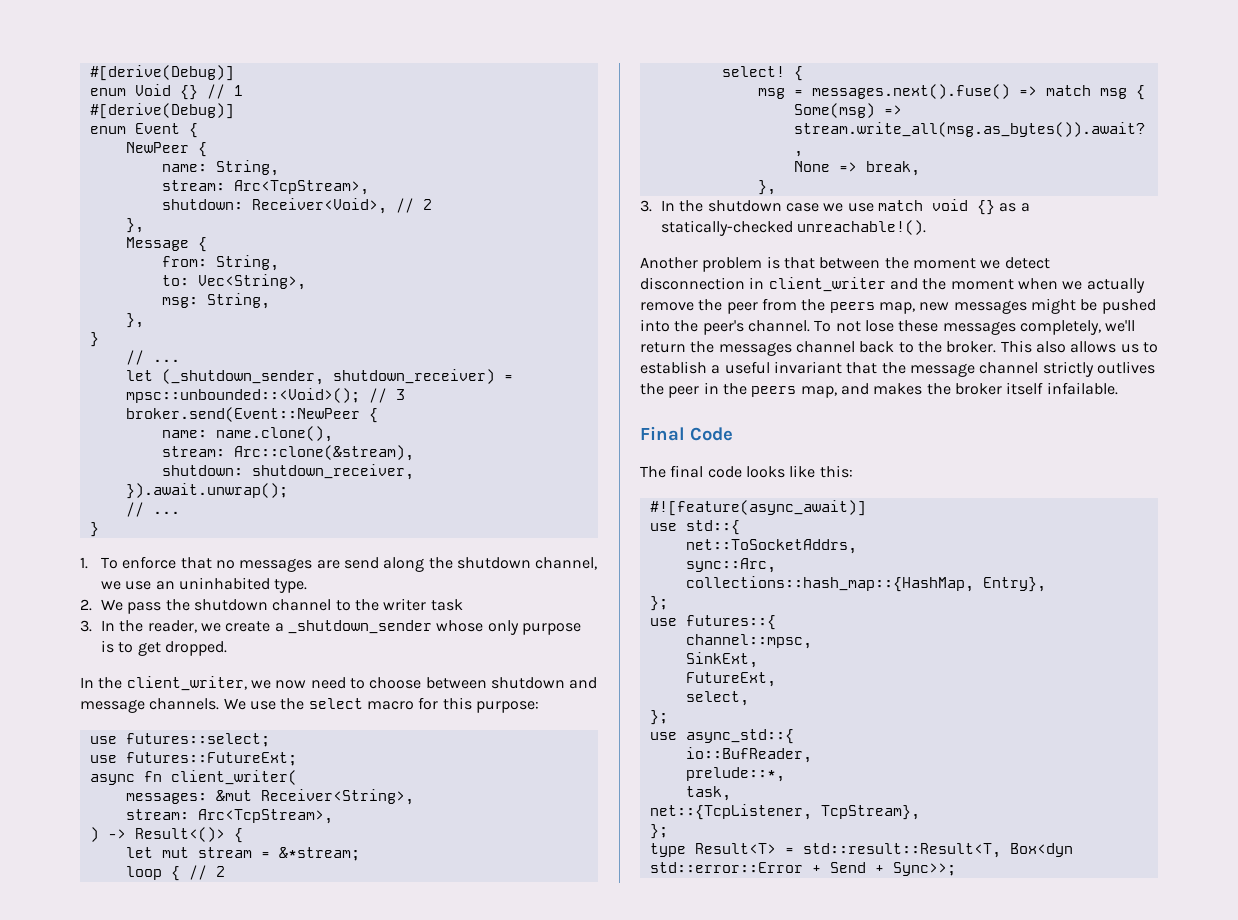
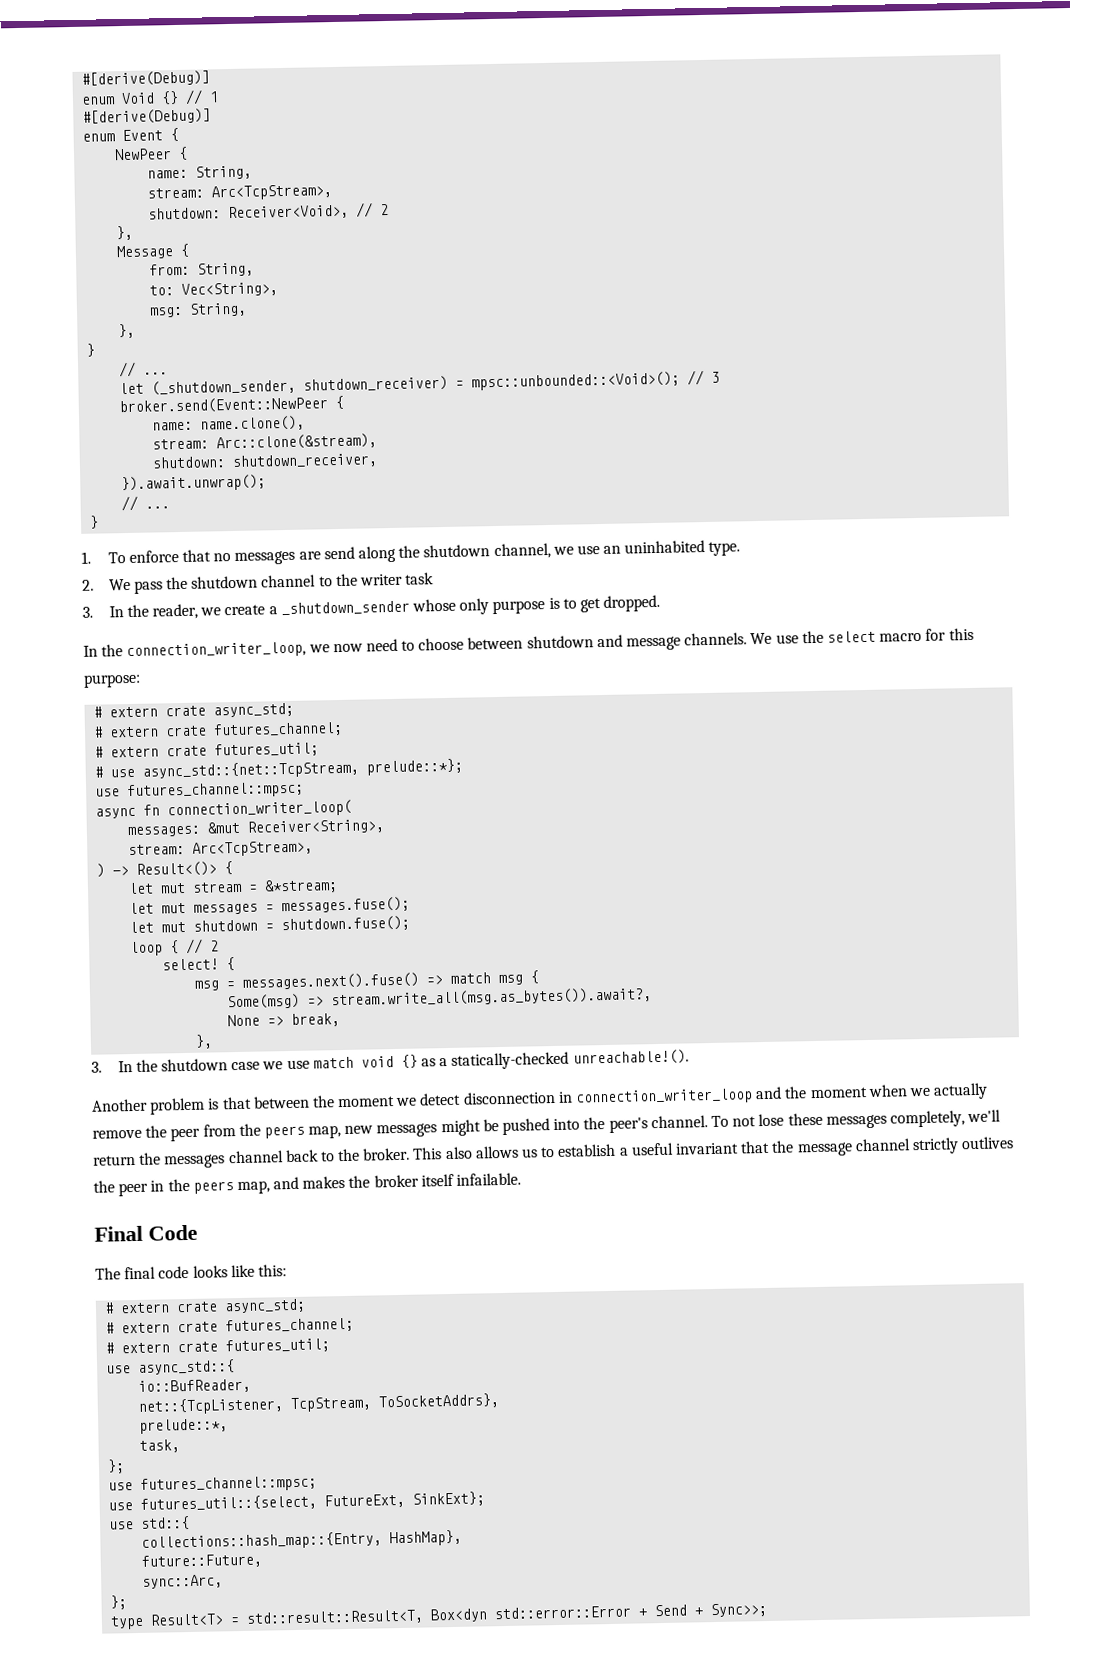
[126,676,247,691] client_writer, -> [126,641,307,660] connection_writer_loop,
[89,733,270,747] [89,752,297,766] use futures::select; // use futures::FutureExt; -> [93,702,295,718] [93,721,344,738] [94,742,320,758] [94,758,464,780] [95,781,305,800] # extern crate async_std; // # extern crate futures_channel; // # extern crate futures_util; // # use async_std::{net::TcpStream, prelude::*}; // use futures_channel::mpsc;
[170,770,297,785] client_writer( -> [167,799,353,819] connection_writer_loop(
(360, 854) none -> [129,896,411,915] [129,915,411,934] // let mut messages = messages.fuse(); // let mut shutdown = shutdown.fuse();
[768,277,886,292] client_writer -> [575,1088,754,1106] connection_writer_loop
[649,500,866,516] [649,520,740,535] [685,539,857,554] [685,558,776,573] [685,576,1046,592] [649,596,668,611] [649,615,776,630] [685,634,812,649] [685,652,758,668] [685,672,776,687] [685,691,749,706] [649,710,668,725] #![feature(async_await)] // use std::{ // net::ToSocketAddrs, // sync::Arc, // collections::hash_map::{HashMap, Entry}, // }; // use futures::{ // channel::mpsc, // SinkExt, // FutureExt, // select, // }; -> [104,1298,307,1314] [105,1317,355,1334] [105,1338,331,1354] # extern crate async_std; // # extern crate futures_channel; // # extern crate futures_util;
(812, 755) none -> [138,1393,500,1415] // net::{TcpListener, TcpStream, ToSocketAddrs},
[649,804,920,820] net::{TcpListener, TcpStream}, -> [107,1459,126,1474] [108,1475,318,1493] [108,1491,486,1512] [109,1515,191,1530] [141,1529,463,1551] [141,1553,263,1569] [142,1574,224,1589] }; // use futures_channel::mpsc; // use futures_util::{select, FutureExt, SinkExt}; // use std::{ // collections::hash_map::{Entry, HashMap}, // future::Future, // sync::Arc,

